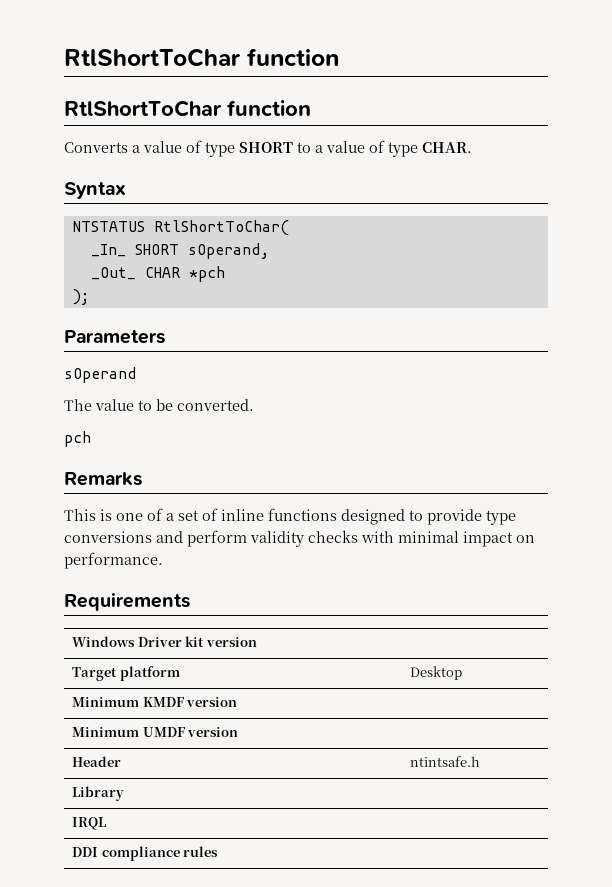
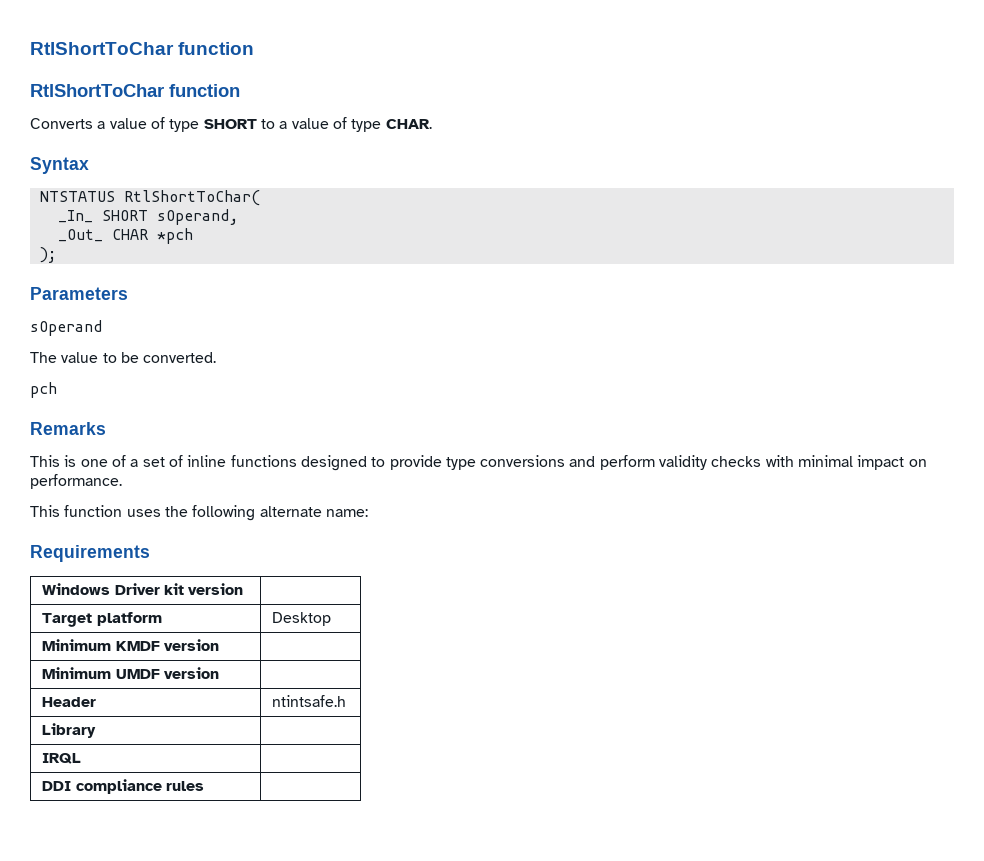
(163, 560) none -> [30,505,368,521] // This function uses the following alternate name:

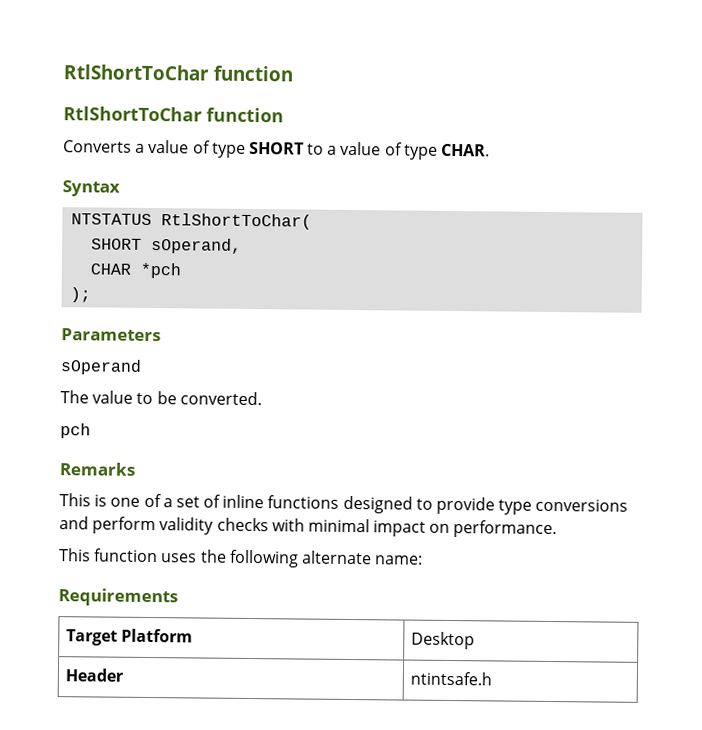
[57,210,93,223] _In_ -> (313, 221) none
[57,229,103,242] _Out_ -> (243, 246) none
[42,583,244,595] // Windows Driver kit version | -> (178, 597) none
[96,612,162,626] platform -> [120,628,193,643] Platform
[42,639,220,651] [42,667,220,679] [42,697,97,707] [272,695,347,707] [42,723,97,738] [42,753,82,764] [42,779,205,794] Minimum KMDF version | // Minimum UMDF version | // Header | ntintsafe.h // Library | // IRQL | // DDI compliance rules | -> [64,668,123,682] [409,671,492,686] Header | ntintsafe.h

